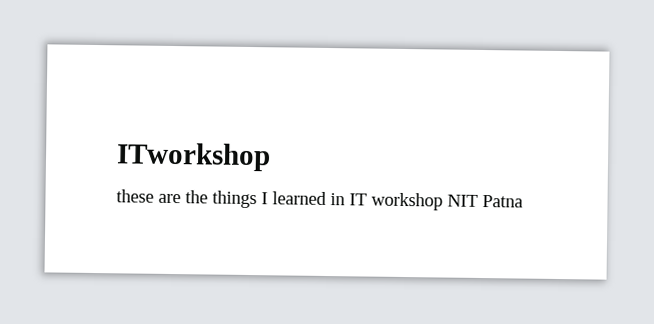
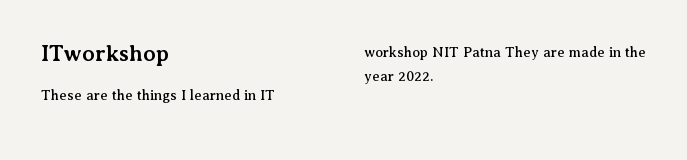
[116,189,154,203] these -> [41,89,82,100] These
(523, 201) none -> [505,46,646,60] [364,71,433,84] They are made in the year 2022.

